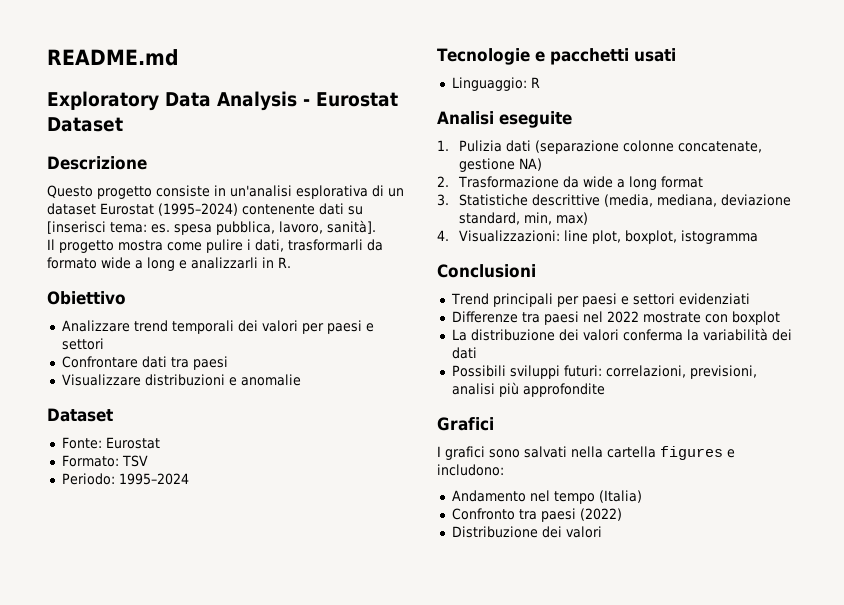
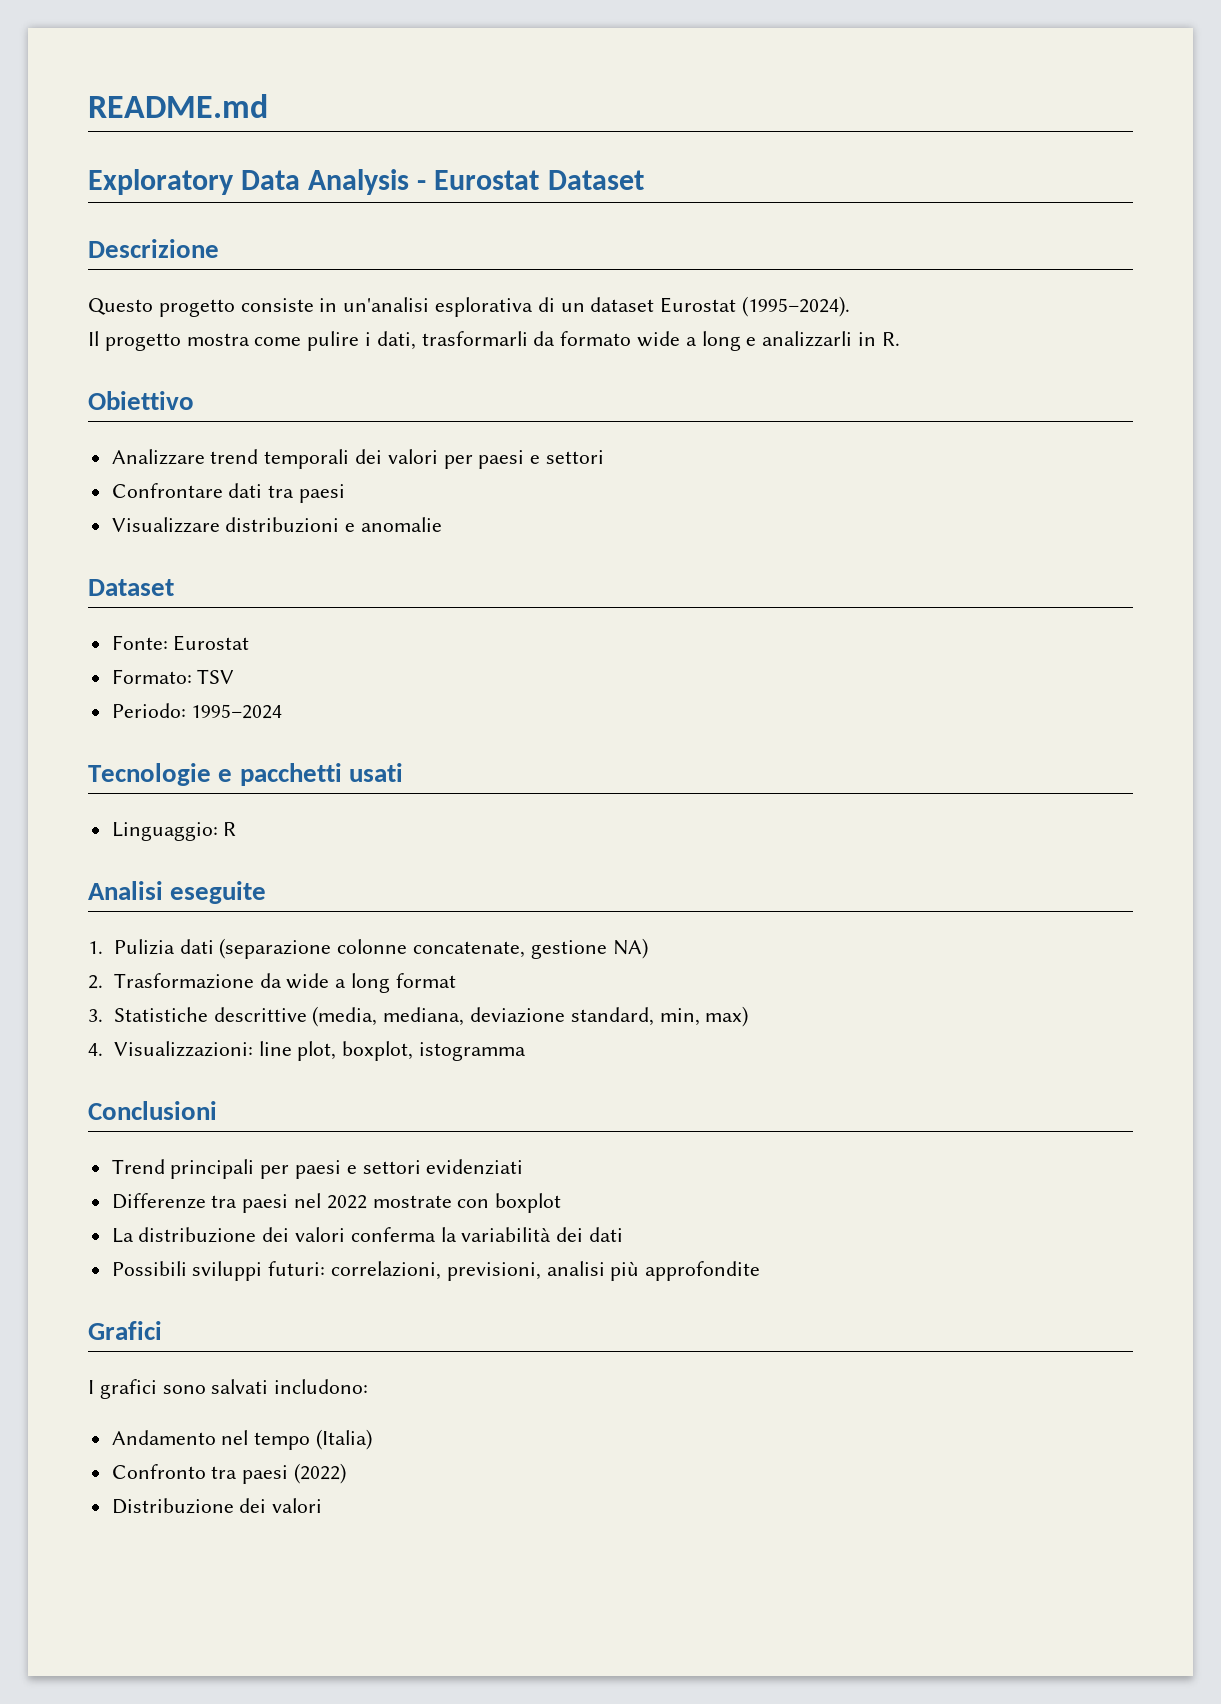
[158,203,363,216] [47,220,376,235] (1995–2024) contenente dati su [inserisci tema: es. spesa pubblica, lavoro, sanità]. -> [742,296,851,317] (1995–2024).
[571,446,735,460] nella cartella figures e -> (269, 1386) none

